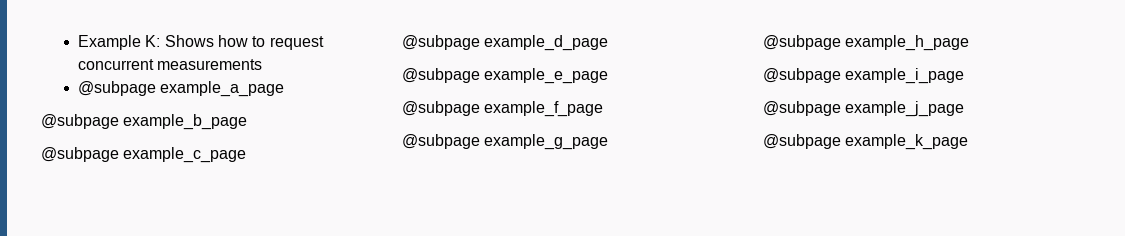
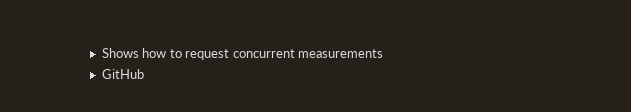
[78,35,161,50] Example K: -> (101, 53) none
[78,81,285,97] [41,114,248,130] [41,147,247,163] [402,35,609,51] [402,68,609,84] [402,101,604,117] [402,134,609,150] [763,35,970,51] [763,68,965,84] [763,101,965,117] [763,134,969,150] @subpage example_a_page // @subpage example_b_page // @subpage example_c_page // @subpage example_d_page // @subpage example_e_page // @subpage example_f_page // @subpage example_g_page // @subpage example_h_page // @subpage example_i_page // @subpage example_j_page // @subpage example_k_page -> [101,69,144,79] GitHub

